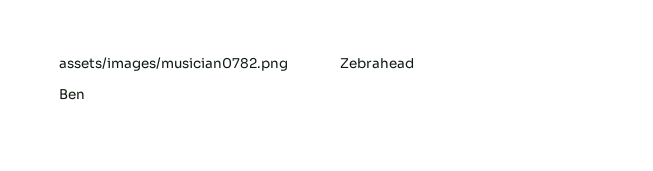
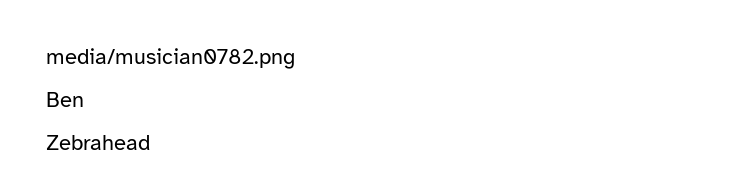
[59,57,288,71] assets/images/musician0782.png -> [46,48,295,69] media/musician0782.png

